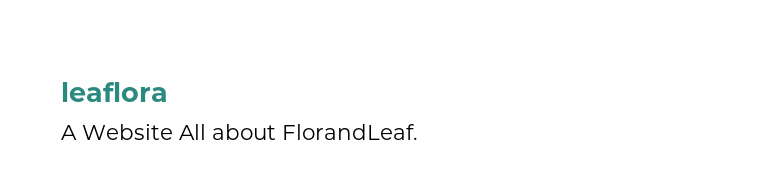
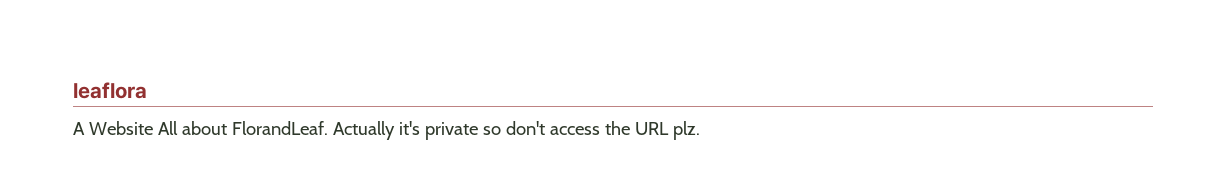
(418, 132) none -> [332,121,700,140] Actually it's private so don't access the URL plz.

